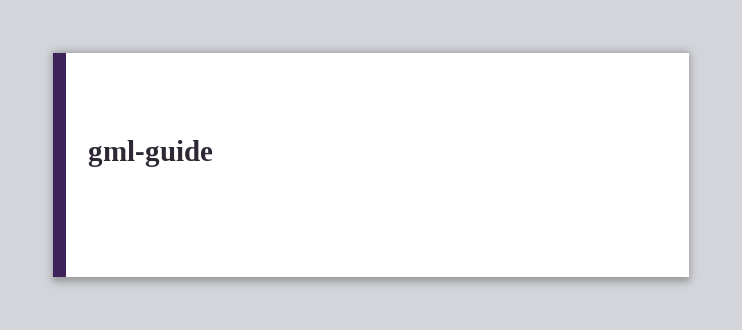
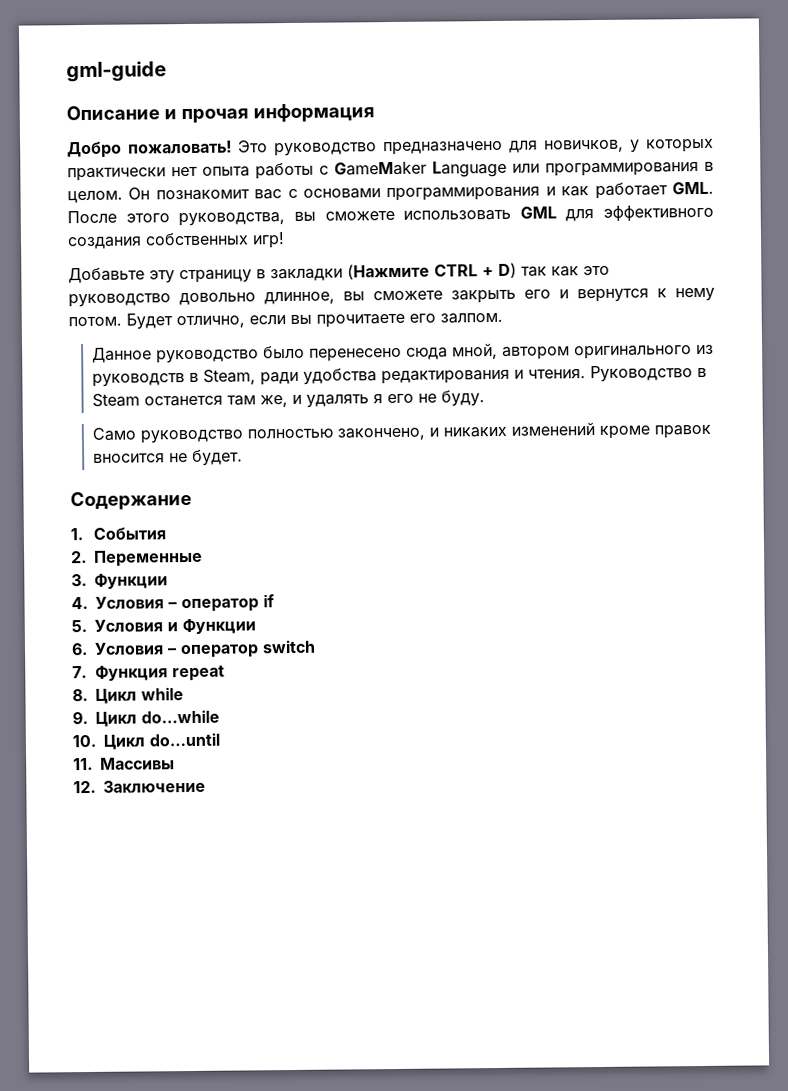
(213, 153) none -> [66,103,375,124] [67,138,714,159] [67,160,714,182] [67,181,714,204] [67,204,714,227] [67,232,285,250] [68,262,610,284] [68,287,715,308] [68,312,503,330] [91,342,714,364] [91,365,707,387] [91,390,485,408] [91,422,711,444] [92,449,243,466] [70,490,192,511] [70,527,166,541] [71,549,203,567] [71,572,168,589] [71,594,275,613] [71,617,256,635] [71,639,316,659] [72,664,225,682] [72,687,184,704] [72,709,220,727] [72,732,220,750] [73,757,175,771] [73,779,206,794] // Описание и прочая информация // Добро пожаловать! Это руководство предназначено для новичков, у которых практически нет опыта работы с GameMaker Language или программирования в целом. Он познакомит вас с основами программирования и как работает GML. После этого руководства, вы сможете использовать GML для эффективного создания собственных игр! // Добавьте эту страницу в закладки (Нажмите CTRL + D) так как это руководство довольно длинное, вы сможете закрыть его и вернутся к нему потом. Будет отлично, если вы прочитаете его залпом. // Данное руководство было перенесено сюда мной, автором оригинального из руководств в Steam, ради удобства редактирования и чтения. Руководство в Steam останется там же, и удалять я его не буду. // Само руководство полностью закончено, и никаких изменений кроме правок вносится не будет. // Содержание // 1. События // 2. Переменные // 3. Функции // 4. Условия – оператор if // 5. Условия и Функции // 6. Условия – оператор switch // 7. Функция repeat // 8. Цикл while // 9. Цикл do…while // 10. Цикл do…until // 11. Массивы // 12. Заключение

